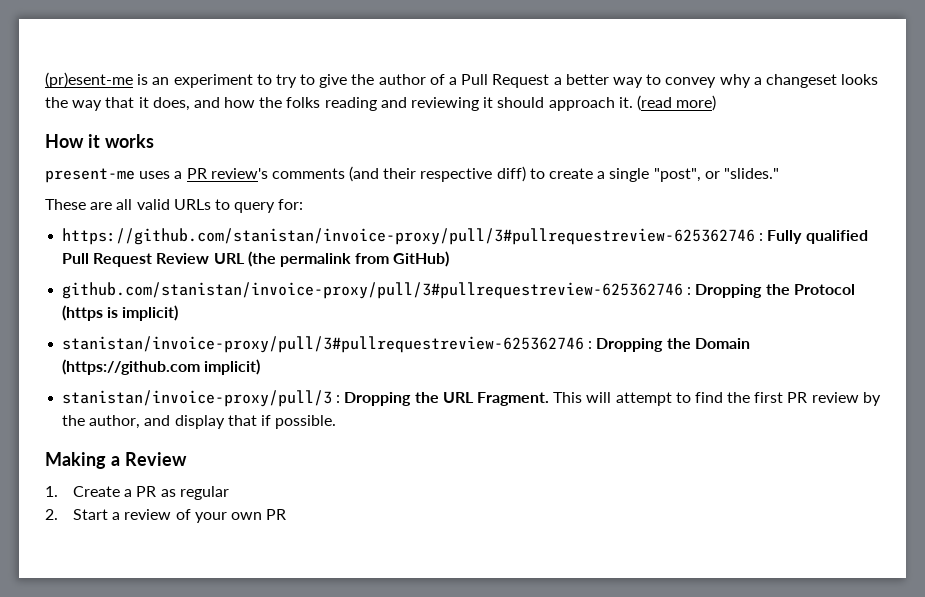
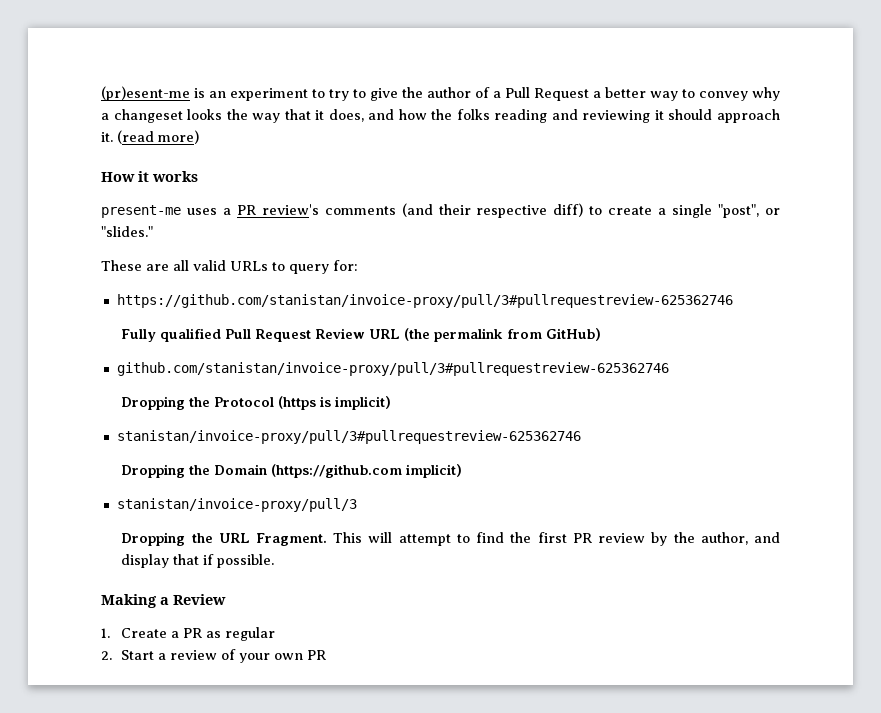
[759,233,764,241] : -> (733, 301) //
[687,287,692,295] : -> (669, 369) //
[588,341,593,349] : -> (581, 437) //
[336,395,341,403] : -> (357, 505) //

